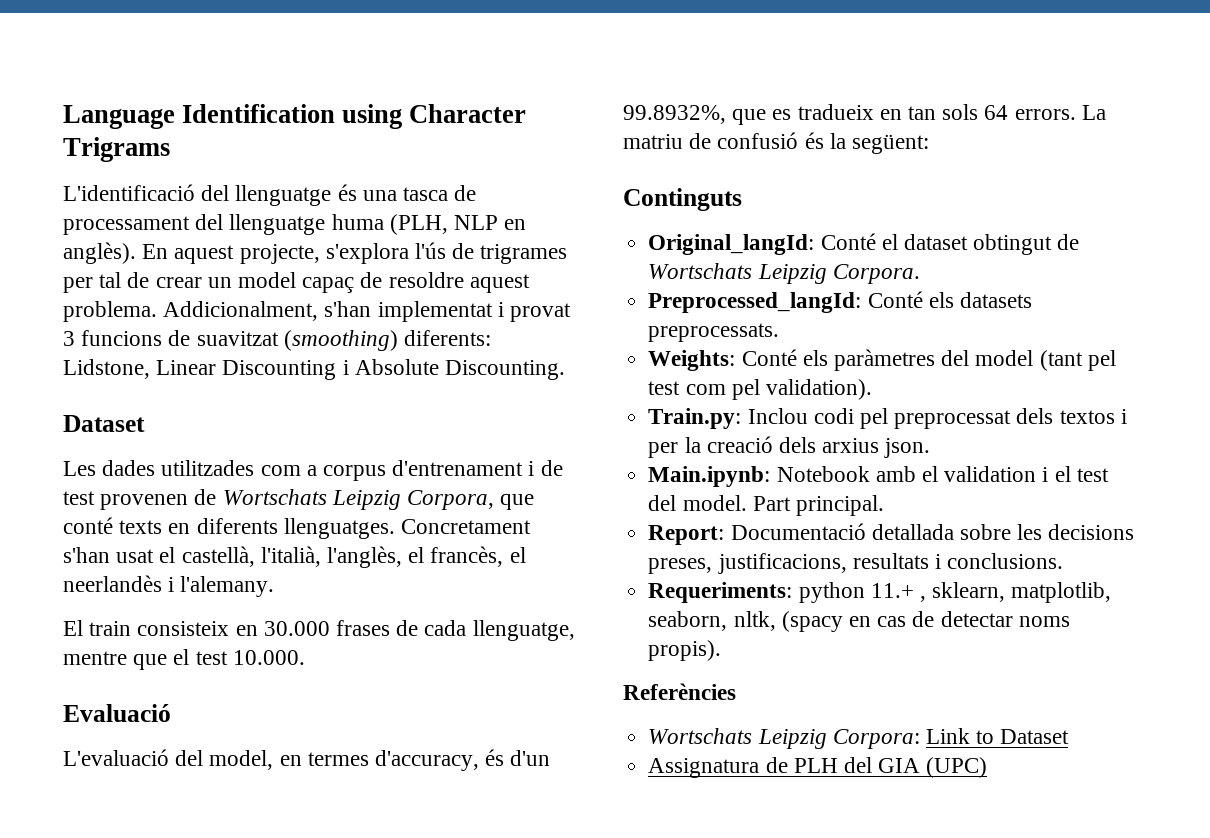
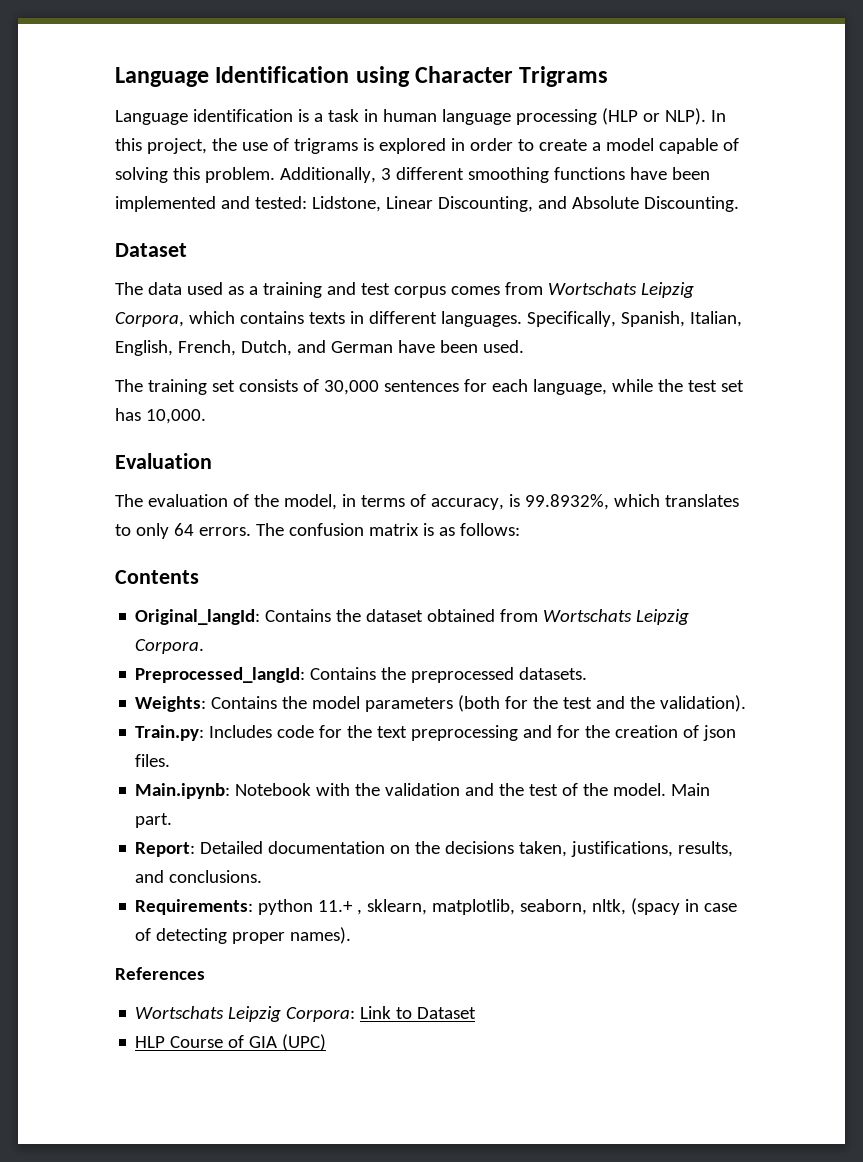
[63,184,477,206] [63,214,527,235] [63,242,568,264] [63,272,530,293] [63,301,572,322] [63,330,492,351] [63,359,566,380] [63,415,145,432] [63,460,563,481] [63,489,535,510] [63,517,532,539] [63,546,526,568] [63,575,275,597] [63,620,575,641] [63,649,305,670] [63,704,171,722] [63,749,551,771] [623,104,1106,125] [623,132,930,154] [623,188,742,211] [648,233,1080,255] [648,263,920,284] [648,291,1032,313] [648,323,780,342] [648,349,1116,371] [648,379,872,400] [648,408,1127,429] [648,436,931,458] [648,466,1109,487] [648,495,884,516] [648,523,1135,545] [648,553,941,574] L'identificació del llenguatge és una tasca de processament del llenguatge huma (PLH, NLP en anglès). En aquest projecte, s'explora l'ús de trigrames per tal de crear un model capaç de resoldre aquest problema. Addicionalment, s'han implementat i provat 3 funcions de suavitzat (smoothing) diferents: Lidstone, Linear Discounting i Absolute Discounting. // Dataset // Les dades utilitzades com a corpus d'entrenament i de test provenen de Wortschats Leipzig Corpora, que conté texts en diferents llenguatges. Concretament s'han usat el castellà, l'italià, l'anglès, el francès, el neerlandès i l'alemany. // El train consisteix en 30.000 frases de cada llenguatge, mentre que el test 10.000. // Evaluació // L'evaluació del model, en termes d'accuracy, és d'un 99.8932%, que es tradueix en tan sols 64 errors. La matriu de confusió és la següent: // Continguts // Original_langId: Conté el dataset obtingut de Wortschats Leipzig Corpora. // Preprocessed_langId: Conté els datasets preprocessats. // Weights: Conté els paràmetres del model (tant pel test com pel validation). // Train.py: Inclou codi pel preprocessat dels textos i per la creació dels arxius json. // Main.ipynb: Notebook amb el validation i el test del model. Part principal. // Report: Documentació detallada sobre les decisions preses, justificacions, resultats i -> [115,108,726,125] [115,138,739,154] [115,167,710,183] [115,196,739,212] [115,243,187,257] [115,282,694,298] [115,311,742,327] [115,340,524,356] [115,379,744,395] [115,408,206,424] [115,453,212,469] [115,494,739,510] [115,523,520,539] [115,570,199,584] [135,609,690,625] [135,639,205,654] [135,667,588,683] [135,695,747,712] [135,725,737,741] [135,754,171,767] [135,783,711,799] [135,813,173,828] [135,841,734,857] [135,870,165,883] Language identification is a task in human language processing (HLP or NLP). In this project, the use of trigrams is explored in order to create a model capable of solving this problem. Additionally, 3 different smoothing functions have been implemented and tested: Lidstone, Linear Discounting, and Absolute Discounting. // Dataset // The data used as a training and test corpus comes from Wortschats Leipzig Corpora, which contains texts in different languages. Specifically, Spanish, Italian, English, French, Dutch, and German have been used. // The training set consists of 30,000 sentences for each language, while the test set has 10,000. // Evaluation // The evaluation of the model, in terms of accuracy, is 99.8932%, which translates to only 64 errors. The confusion matrix is as follows: // Contents // Original_langId: Contains the dataset obtained from Wortschats Leipzig Corpora. // Preprocessed_langId: Contains the preprocessed datasets. // Weights: Contains the model parameters (both for the test and the validation). // Train.py: Includes code for the text preprocessing and for the creation of json files. // Main.ipynb: Notebook with the validation and the test of the model. Main part. // Report: Detailed documentation on the decisions taken, justifications, results, and
[648,582,793,603] Requeriments: -> [135,899,254,915] Requirements:
[848,611,1070,627] [648,640,722,661] [623,683,736,700] en cas de detectar noms propis). // Referències -> [685,899,738,912] [135,927,352,944] [115,967,205,980] in case of detecting proper names). // References
[648,757,872,778] Assignatura de PLH del -> [135,1035,245,1048] HLP Course of

